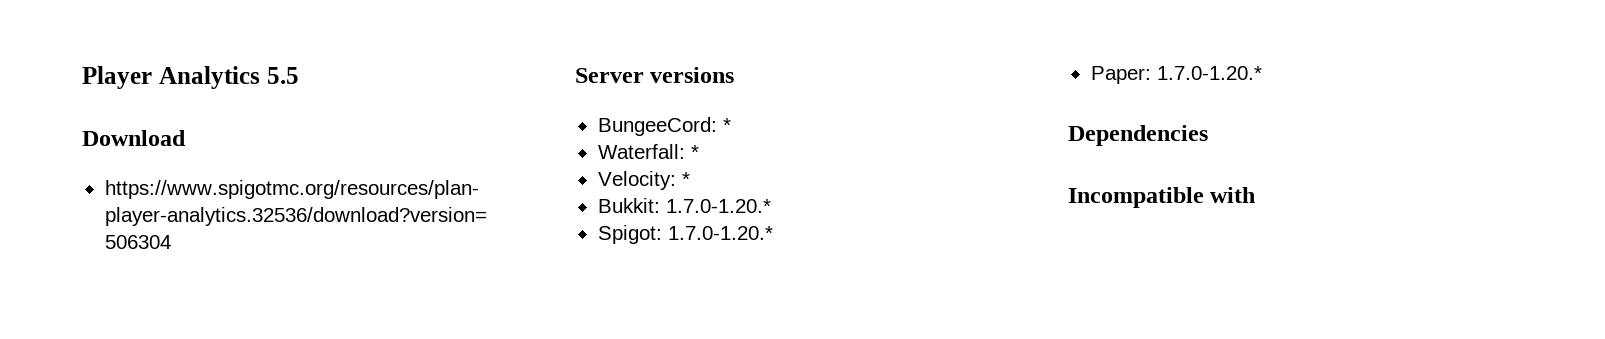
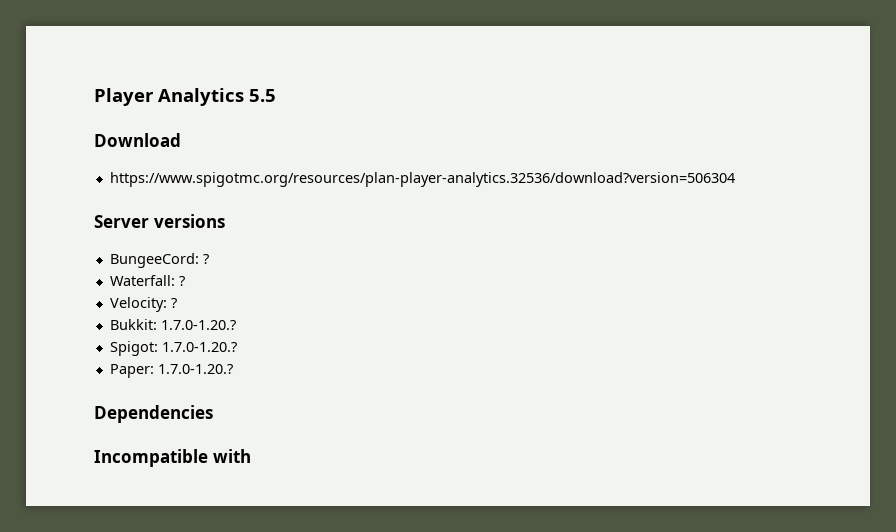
[722,118,731,132] * -> [202,254,209,264] ?
[690,145,699,159] * -> [178,276,185,286] ?
[681,172,690,186] * -> [170,298,177,308] ?
[665,199,771,213] 1.7.0-1.20.* -> [160,320,236,330] 1.7.0-1.20.?
[667,226,773,240] 1.7.0-1.20.* -> [161,342,237,352] 1.7.0-1.20.?
[1156,66,1262,80] 1.7.0-1.20.* -> [157,364,233,374] 1.7.0-1.20.?

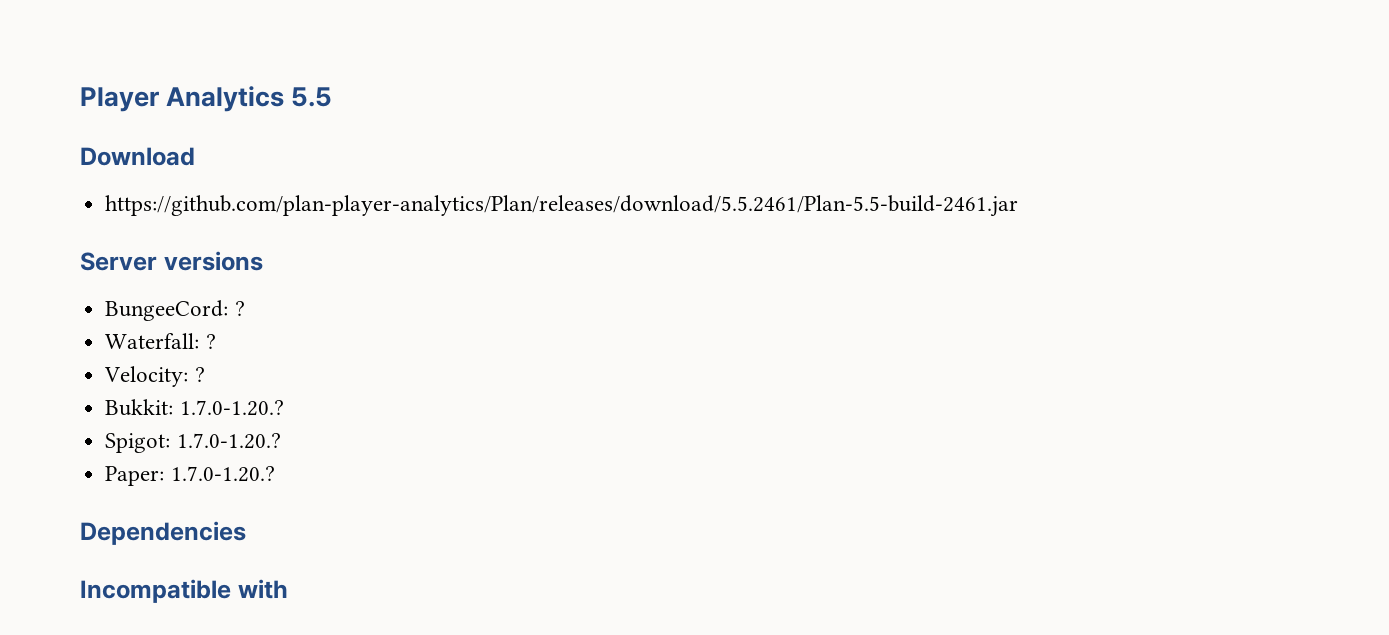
[109,172,735,187] https://www.spigotmc.org/resources/plan-player-analytics.32536/download?version=506304 -> [105,195,1019,217] https://github.com/plan-player-analytics/Plan/releases/download/5.5.2461/Plan-5.5-build-2461.jar

